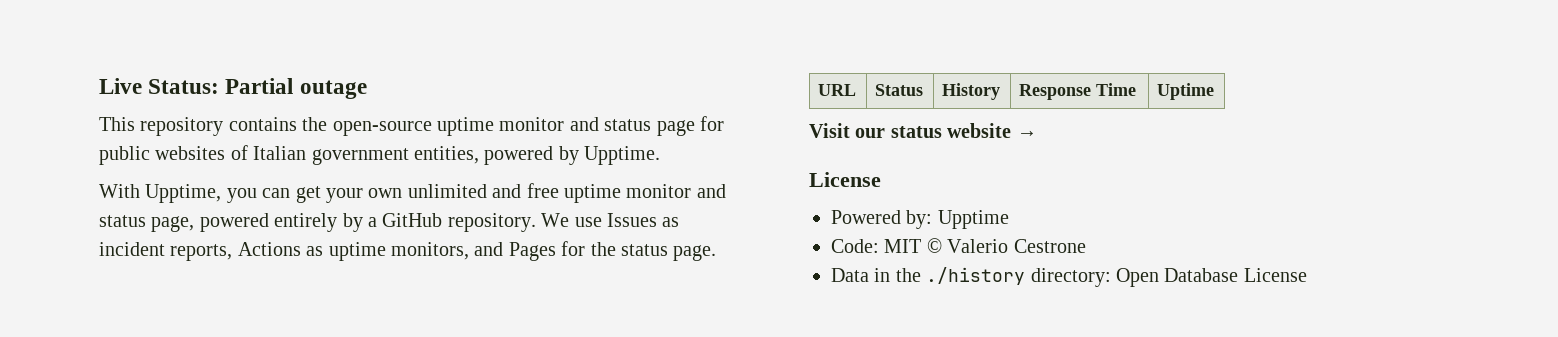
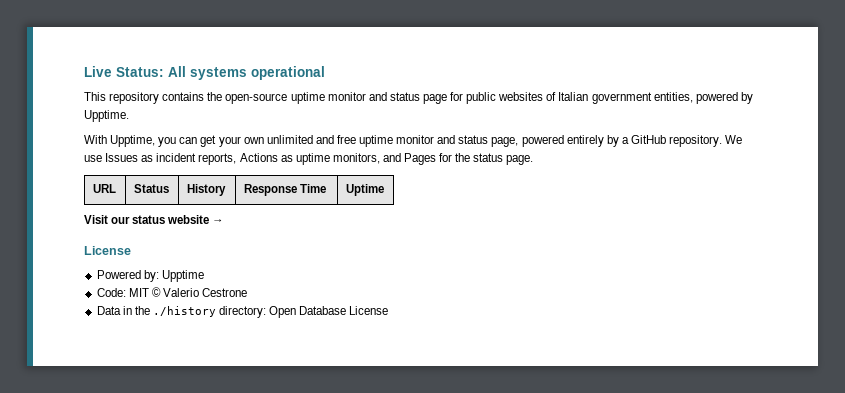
[225,78,367,99] Partial outage -> [168,66,325,80] All systems operational

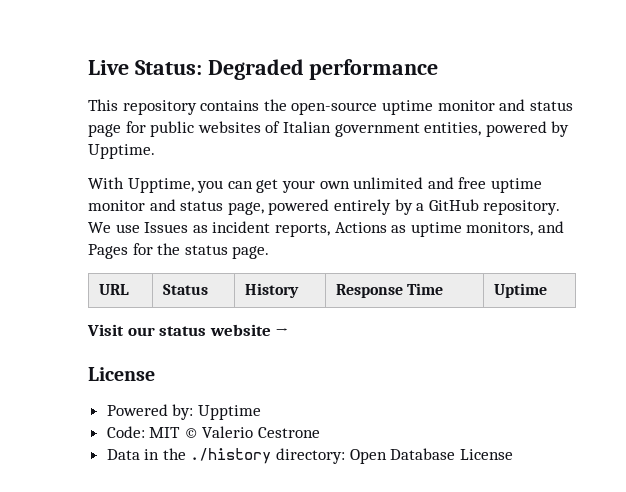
[168,66,325,80] All systems operational -> [207,59,439,80] Degraded performance

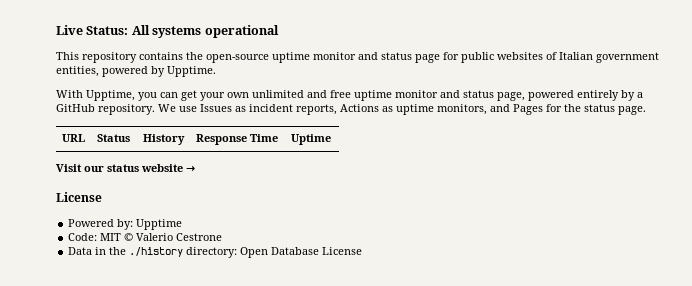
[207,59,439,80] Degraded performance -> [131,25,279,38] All systems operational

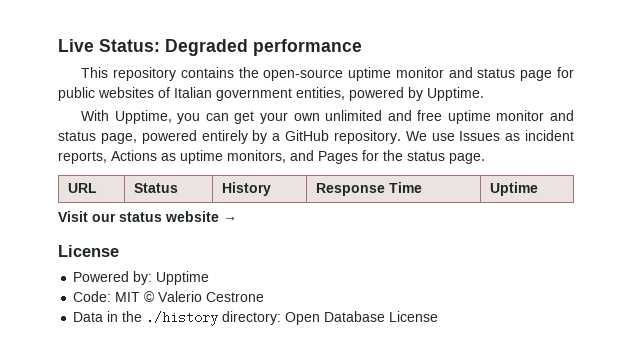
[131,25,279,38] All systems operational -> [165,39,362,56] Degraded performance

